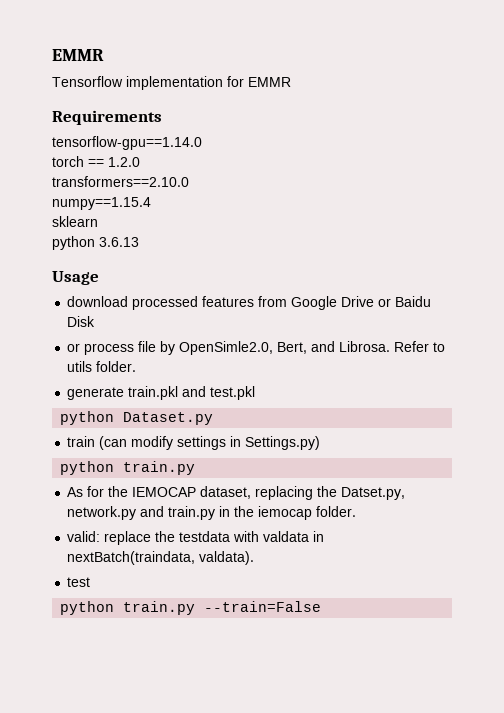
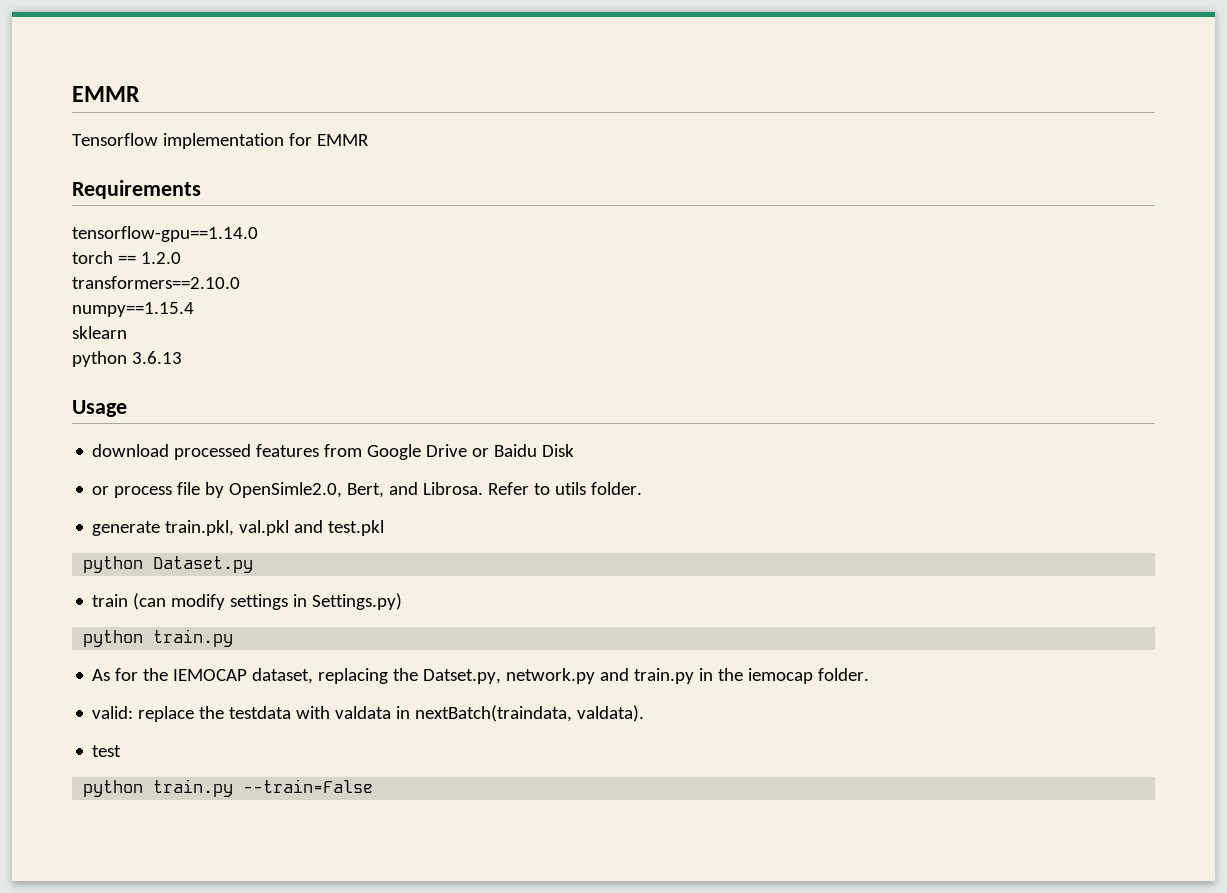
[128,386,179,400] train.pkl -> [165,520,290,536] train.pkl, val.pkl

